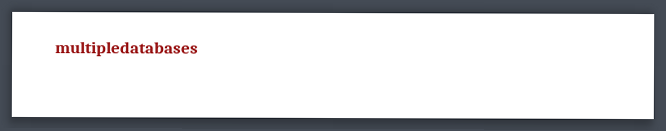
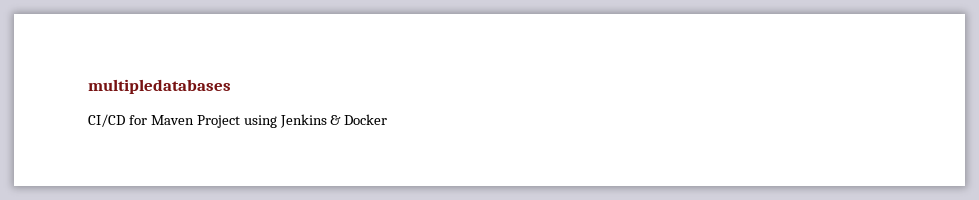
(199, 49) none -> [88,114,388,128] // CI/CD for Maven Project using Jenkins & Docker

